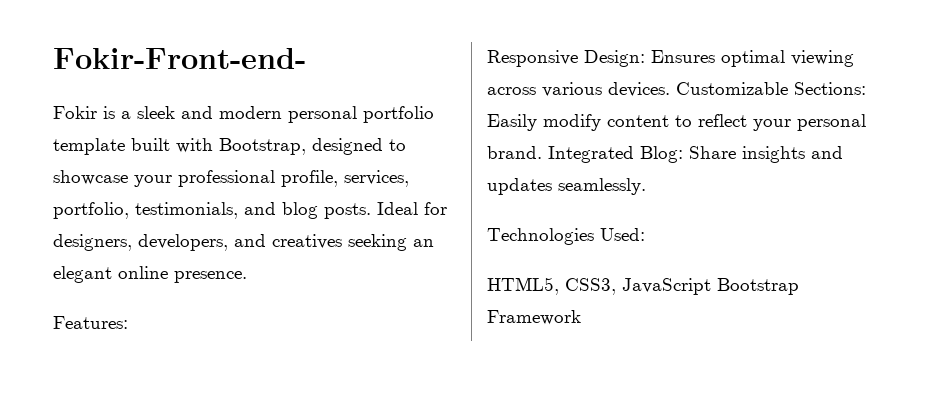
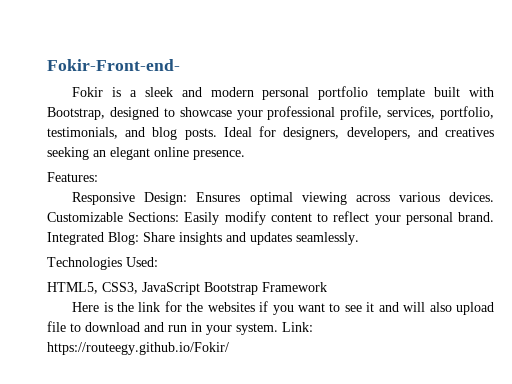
(581, 317) none -> [72,301,494,315] [47,321,313,335] [47,342,229,355] // Here is the link for the websites if you want to see it and will also upload file to download and run in your system. Link: https://routeegy.github.io/Fokir/

